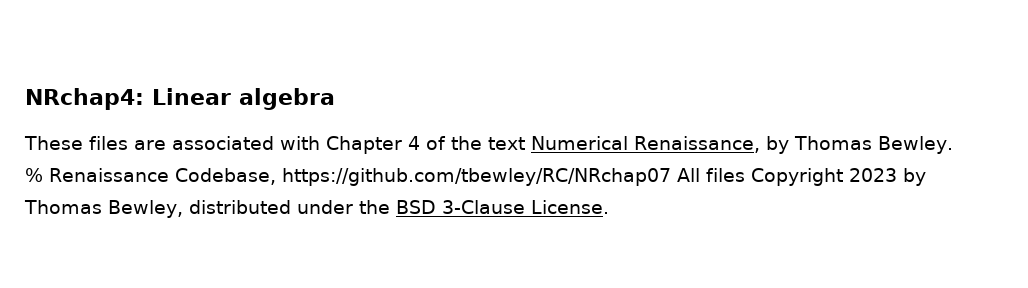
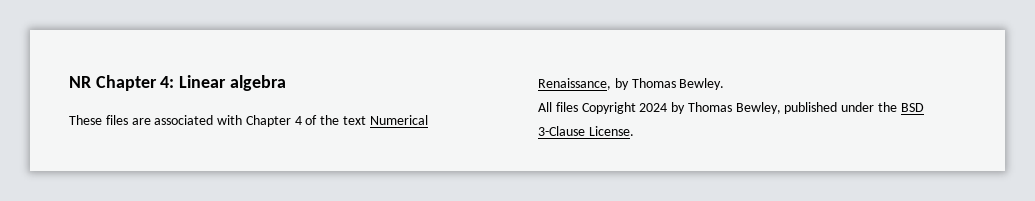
[25,88,144,110] NRchap4: -> [69,75,175,91] NR Chapter 4:
[25,168,671,186] % Renaissance Codebase, https://github.com/tbewley/RC/NRchap07 -> (725, 84) none
[848,168,897,182] 2023 -> [639,103,668,112] 2024
[189,200,291,214] distributed -> [784,102,838,114] published

